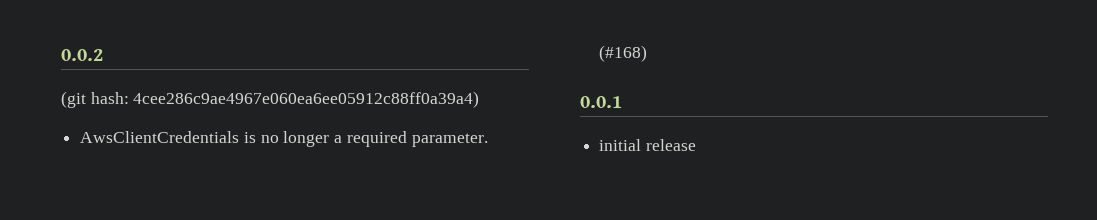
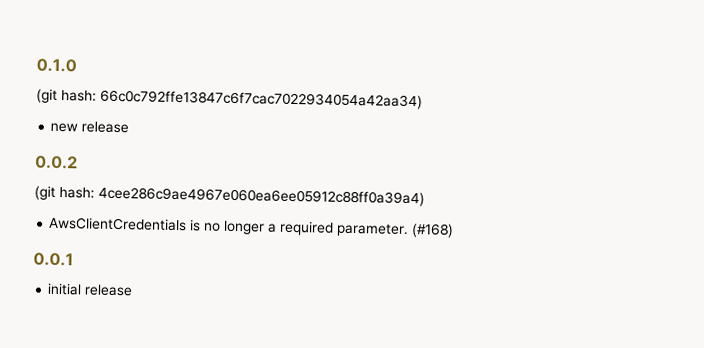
(61, 55) none -> [36,58,77,73] [36,88,423,110] [50,121,130,134] 0.1.0 // (git hash: 66c0c792ffe13847c6f7cac7022934054a42aa34) // new release //

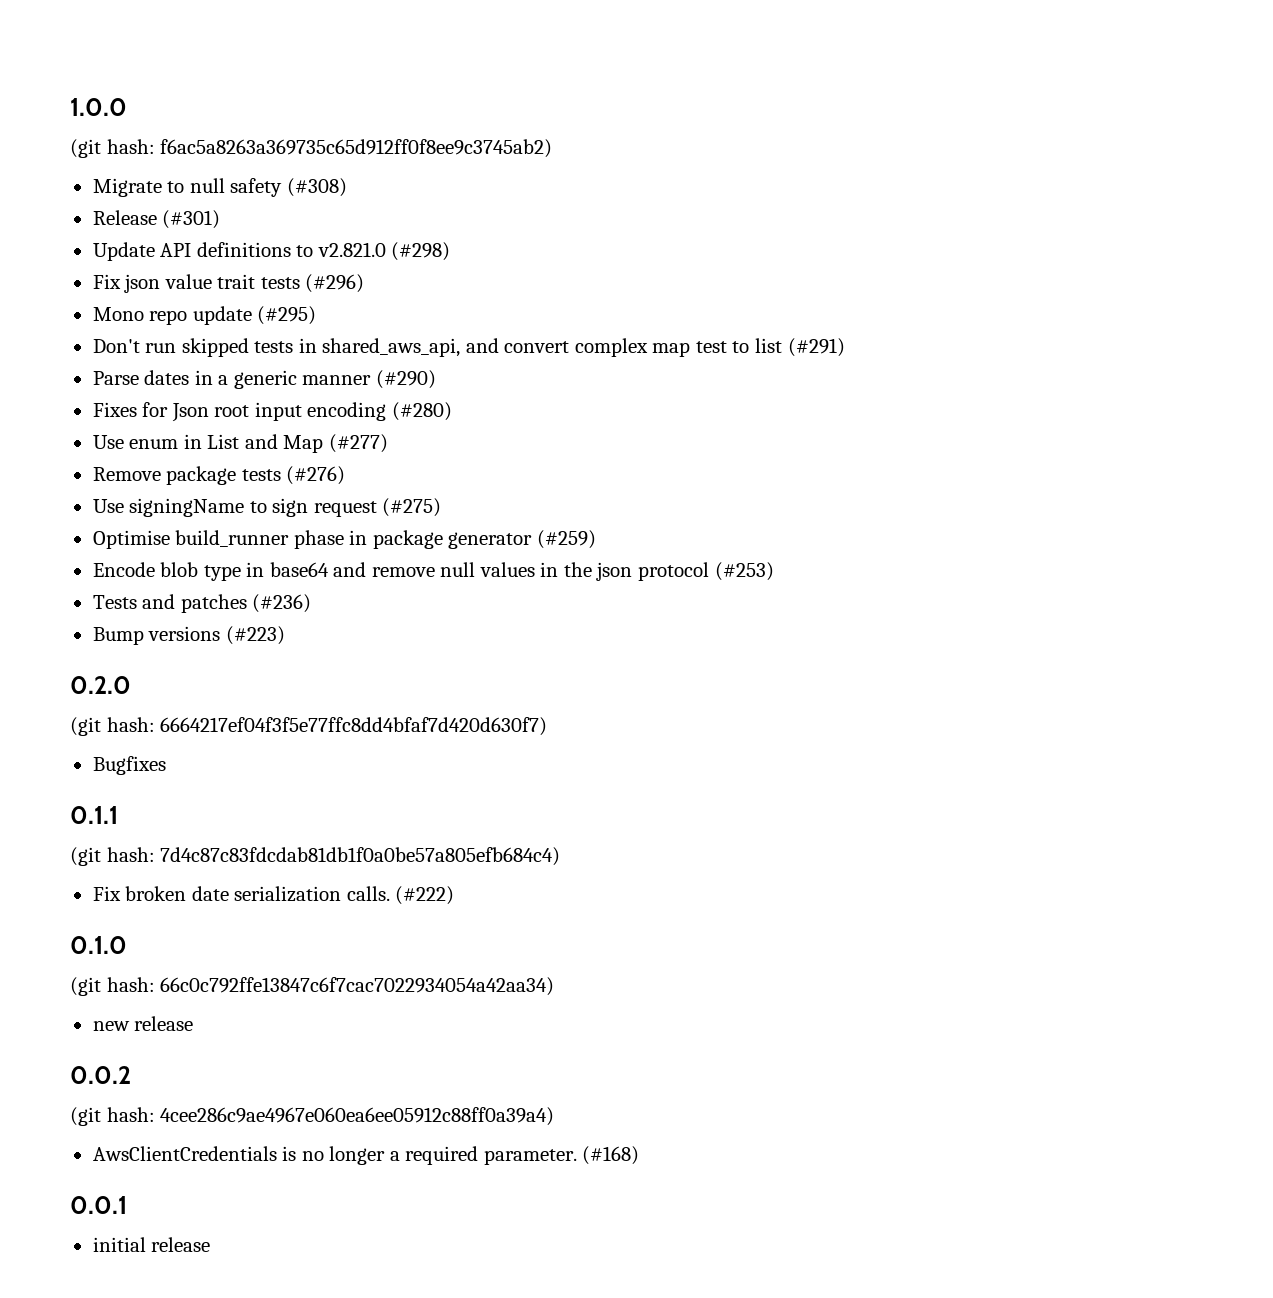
(36, 65) none -> [70,98,127,116] [70,139,553,158] [92,178,347,197] [92,210,221,229] [92,242,451,261] [92,274,365,293] [92,306,317,325] [92,338,845,357] [92,370,436,389] [92,402,452,422] [92,434,388,453] [92,466,346,485] [92,498,442,517] [92,530,596,549] [92,562,774,581] [92,594,312,613] [92,626,285,645] [70,676,131,694] [70,717,548,736] [92,756,166,775] [70,806,118,824] [70,847,561,866] [92,886,455,905] 1.0.0 // (git hash: f6ac5a8263a369735c65d912ff0f8ee9c3745ab2) // Migrate to null safety (#308) // Release (#301) // Update API definitions to v2.821.0 (#298) // Fix json value trait tests (#296) // Mono repo update (#295) // Don't run skipped tests in shared_aws_api, and convert complex map test to list (#291) // Parse dates in a generic manner (#290) // Fixes for Json root input encoding (#280) // Use enum in List and Map (#277) // Remove package tests (#276) // Use signingName to sign request (#275) // Optimise build_runner phase in package generator (#259) // Encode blob type in base64 and remove null values in the json protocol (#253) // Tests and patches (#236) // Bump versions (#223) // 0.2.0 // (git hash: 6664217ef04f3f5e77ffc8dd4bfaf7d420d630f7) // Bugfixes // 0.1.1 // (git hash: 7d4c87c83fdcdab81db1f0a0be57a805efb684c4) // Fix broken date serialization calls. (#222) //

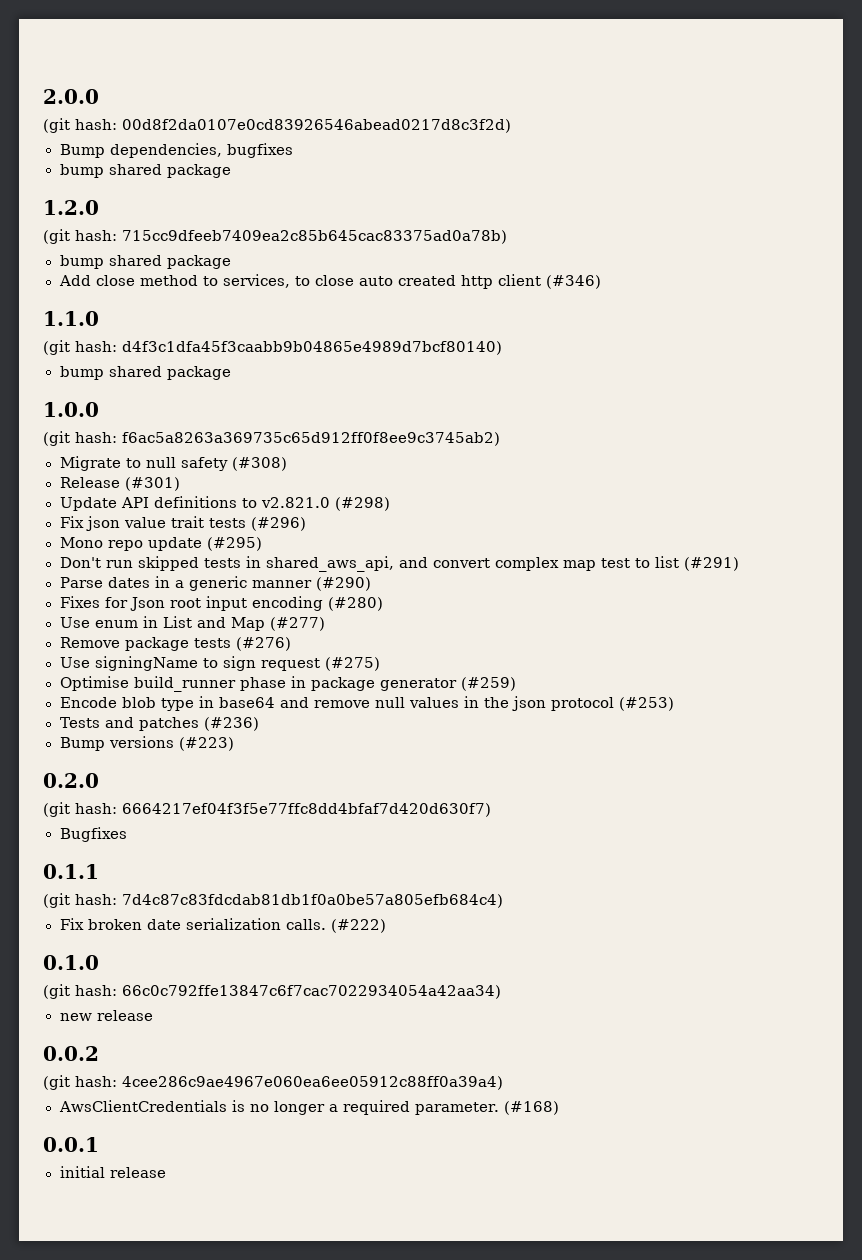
(70, 107) none -> [43,89,99,104] [43,118,511,133] [59,143,293,158] [59,164,231,178] [43,200,99,215] [43,229,507,244] [59,255,231,269] [58,274,601,289] [43,311,99,326] [43,340,502,355] [59,366,231,380] 2.0.0 // (git hash: 00d8f2da0107e0cd83926546abead0217d8c3f2d) // Bump dependencies, bugfixes // bump shared package // 1.2.0 // (git hash: 715cc9dfeeb7409ea2c85b645cac83375ad0a78b) // bump shared package // Add close method to services, to close auto created http client (#346) // 1.1.0 // (git hash: d4f3c1dfa45f3caabb9b04865e4989d7bcf80140) // bump shared package //

